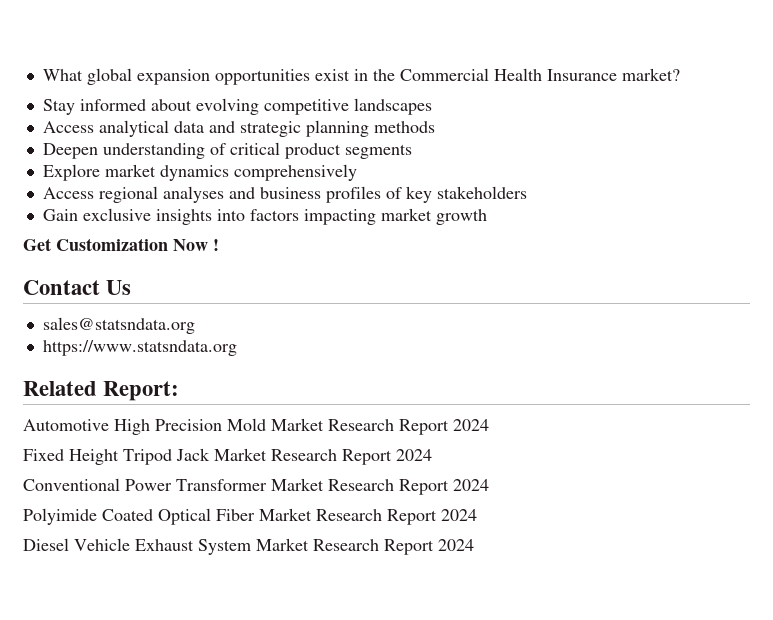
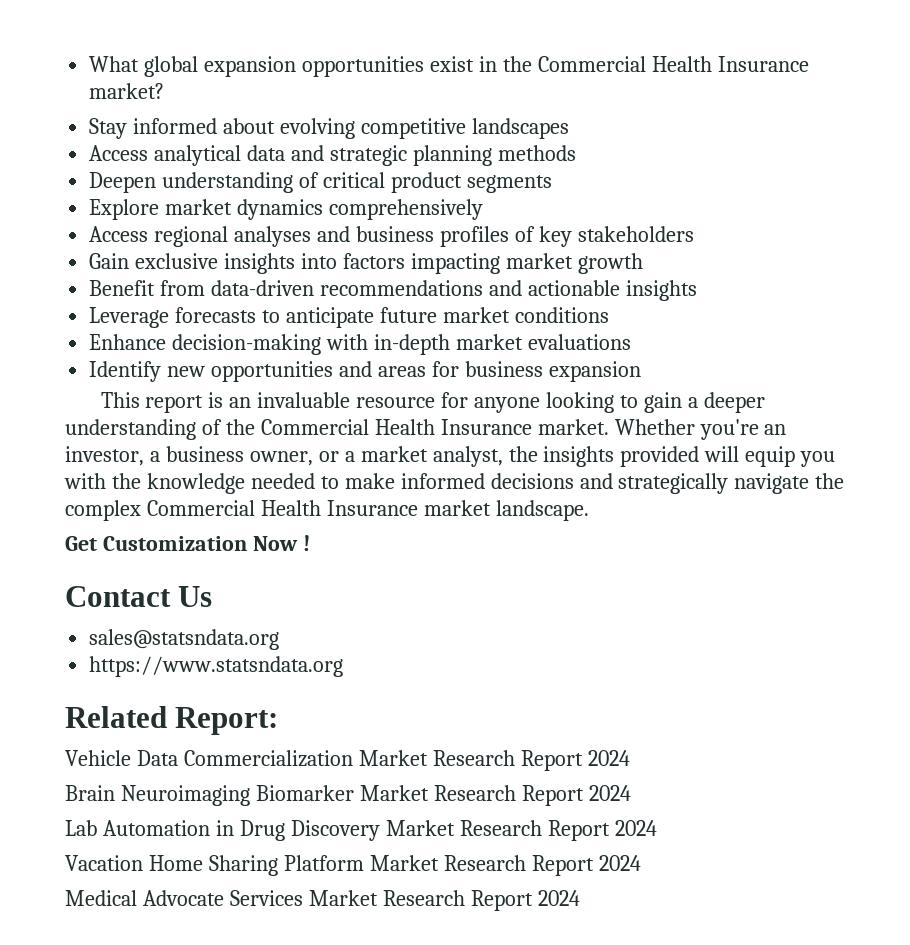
(487, 217) none -> [89,280,697,301] [89,307,609,328] [89,334,631,355] [89,361,641,382] [100,392,765,413] [65,419,787,440] [65,446,836,467] [64,473,845,494] [65,500,589,521] // Benefit from data-driven recommendations and actionable insights // Leverage forecasts to anticipate future market conditions // Enhance decision-making with in-depth market evaluations // Identify new opportunities and areas for business expansion // This report is an invaluable resource for anyone looking to gain a deeper understanding of the Commercial Health Insurance market. Whether you're an investor, a business owner, or a market analyst, the insights provided will equip you with the knowledge needed to make informed decisions and strategically navigate the complex Commercial Health Insurance market landscape.
[23,418,489,435] [23,448,432,465] [23,478,489,495] [23,508,477,525] [23,538,251,555] Automotive High Precision Mold Market Research Report 2024 // Fixed Height Tripod Jack Market Research Report 2024 // Conventional Power Transformer Market Research Report 2024 // Polyimide Coated Optical Fiber Market Research Report 2024 // Diesel Vehicle Exhaust System -> [65,750,630,771] [65,785,631,806] [65,820,657,841] [65,855,641,876] [65,890,303,906] Vehicle Data Commercialization Market Research Report 2024 // Brain Neuroimaging Biomarker Market Research Report 2024 // Lab Automation in Drug Discovery Market Research Report 2024 // Vacation Home Sharing Platform Market Research Report 2024 // Medical Advocate Services

